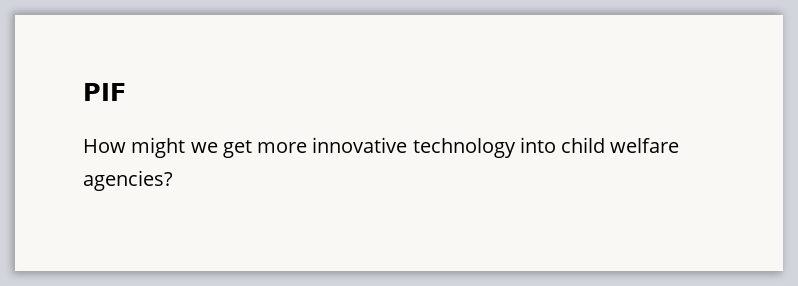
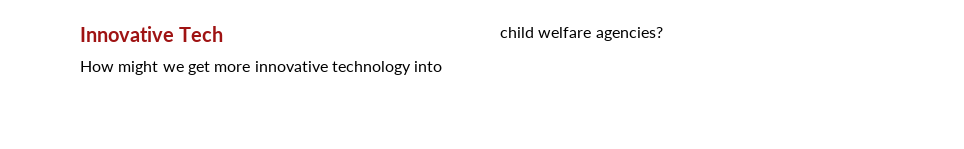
[83,83,126,101] PIF -> [80,26,224,42] Innovative Tech

